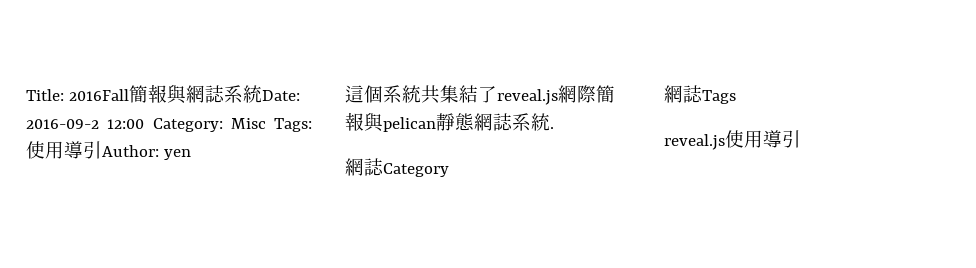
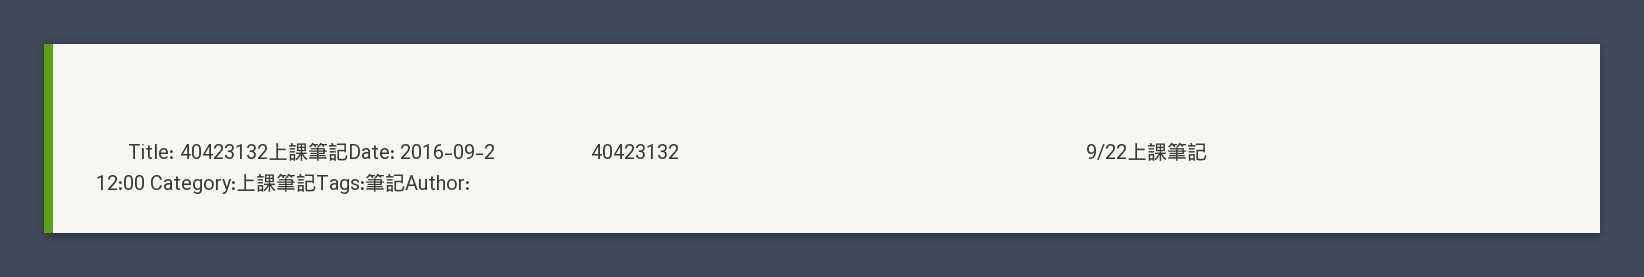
[68,84,300,104] [26,118,312,132] [26,141,191,160] [345,85,615,105] [345,112,554,132] [345,158,449,177] [664,85,736,104] [664,130,801,150] 2016Fall簡報與網誌系統Date: 2016-09-2 12:00 Category: Misc Tags:使用導引Author: yen // 這個系統共集結了reveal.js網際簡報與pelican靜態網誌系統. // 網誌Category // 網誌Tags // reveal.js使用導引 -> [179,142,496,161] [96,173,471,194] [591,144,679,159] [1086,142,1207,161] 40423132上課筆記Date: 2016-09-2 12:00 Category:上課筆記Tags:筆記Author: 40423132 // 9/22上課筆記

